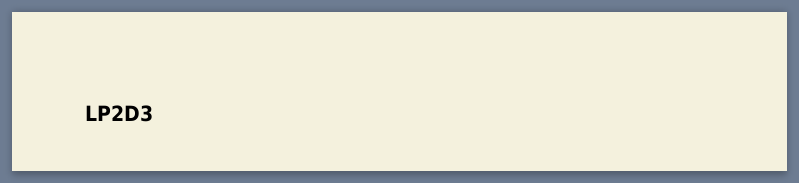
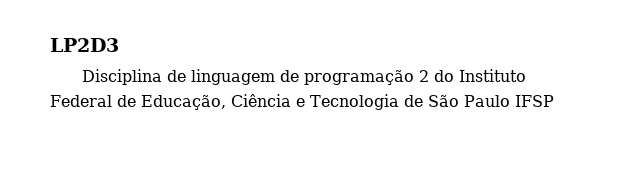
(153, 113) none -> [82,69,527,85] [50,94,554,110] // Disciplina de linguagem de programação 2 do Instituto Federal de Educação, Ciência e Tecnologia de São Paulo IFSP

